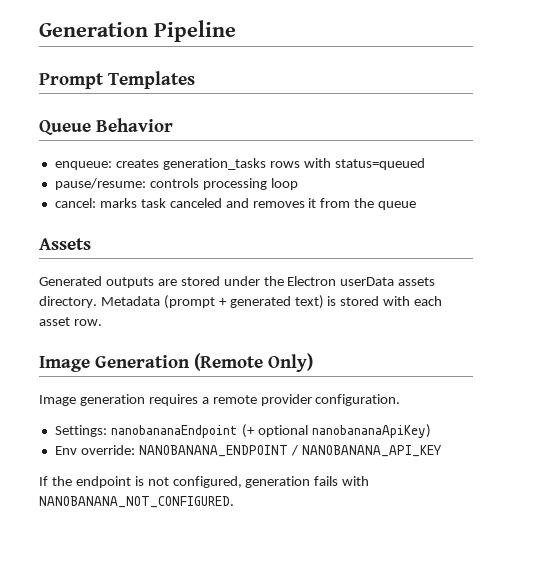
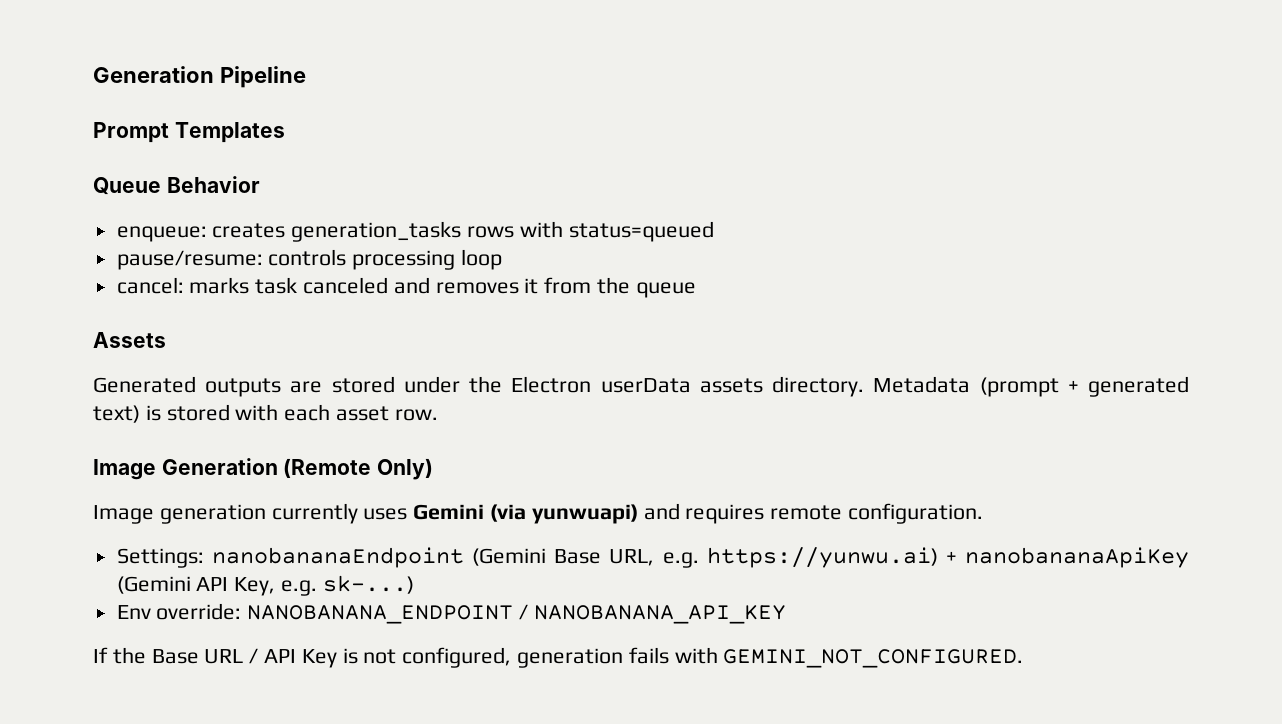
[148,394,401,406] [54,424,431,438] requires a remote provider configuration. // Settings: nanobananaEndpoint (+ optional nanobananaApiKey) -> [271,503,984,524] [116,547,1189,568] [116,575,414,596] currently uses Gemini (via yunwuapi) and requires remote configuration. // Settings: nanobananaEndpoint (Gemini Base URL, e.g. https://yunwu.ai) + nanobananaApiKey (Gemini API Key, e.g. sk-...)
[75,476,131,488] endpoint -> [151,648,337,668] Base URL / API Key
[39,496,234,508] NANOBANANA_NOT_CONFIGURED. -> [723,649,1024,668] GEMINI_NOT_CONFIGURED.

